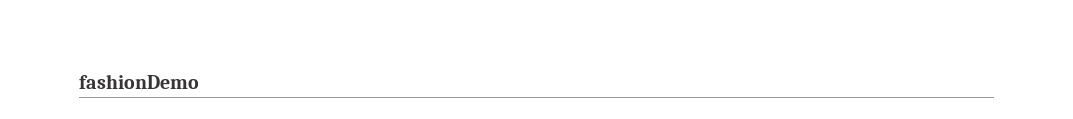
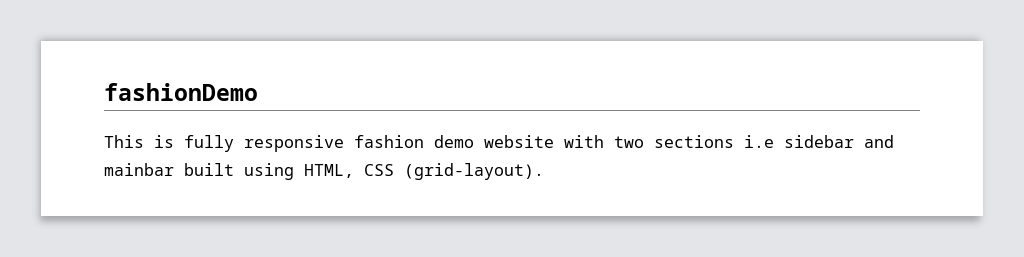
(199, 81) none -> [104,135,894,152] [104,163,544,180] // This is fully responsive fashion demo website with two sections i.e sidebar and mainbar built using HTML, CSS (grid-layout).

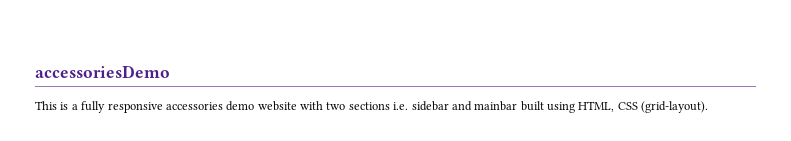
[104,83,258,101] fashionDemo -> [35,65,170,78] accessoriesDemo
(174, 141) none -> [71,104,78,110] a
[354,135,424,148] fashion -> [165,102,223,110] accessories
[744,135,774,148] i.e -> [393,102,409,110] i.e.

